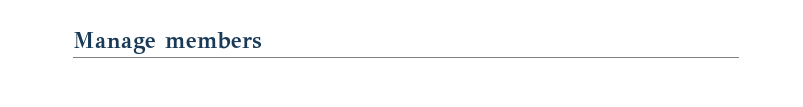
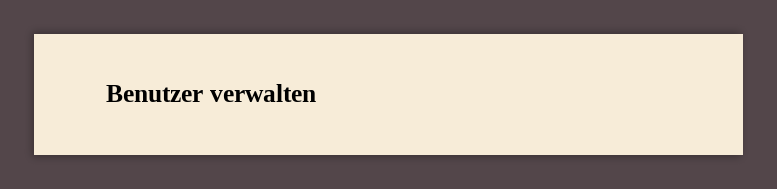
[73,32,262,54] Manage members -> [106,84,316,102] Benutzer verwalten

